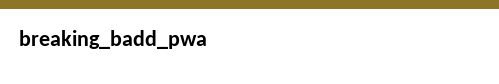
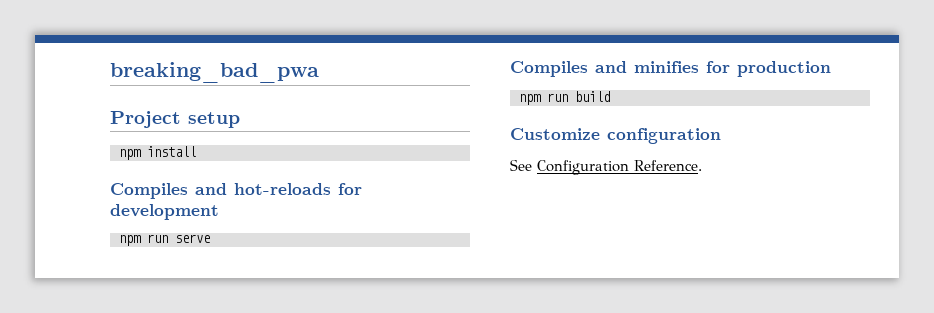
[19,30,207,49] breaking_badd_pwa -> [110,62,319,83] [110,111,240,128] [119,146,196,160] [110,183,362,199] [110,204,219,220] [119,234,210,246] [510,61,831,77] [519,91,610,105] [510,128,721,144] [510,159,702,175] breaking_bad_pwa // Project setup // npm install // Compiles and hot-reloads for development // npm run serve // Compiles and minifies for production // npm run build // Customize configuration // See Configuration Reference.

